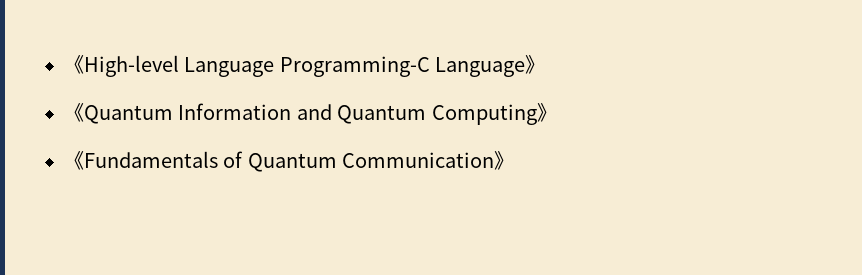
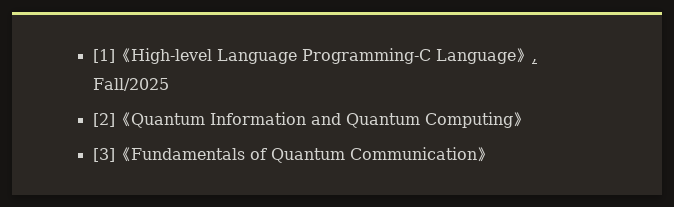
(64, 64) none -> [92,49,115,63] [1]
(546, 64) // -> [531,59,537,63] [92,78,169,91] [92,113,115,127] , Fall/2025 // [2]
(557, 112) none -> [92,148,115,162] [3]

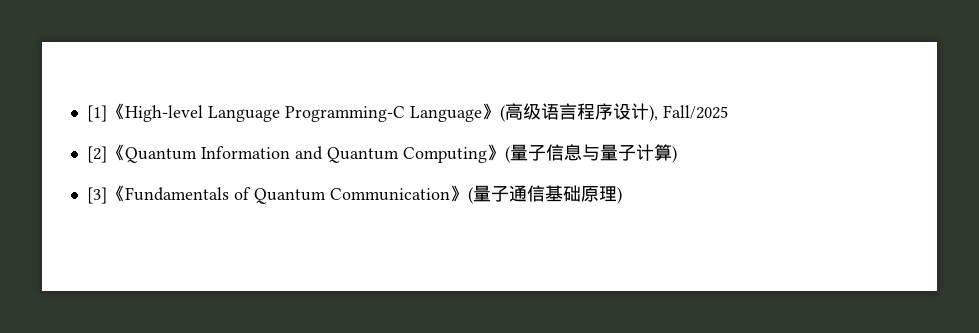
[531,59,537,63] , -> [499,103,658,122] (高级语言程序设计),
(529, 119) none -> [504,144,677,163] (量子信息与量子计算)
(493, 154) none -> [467,185,622,204] (量子通信基础原理)

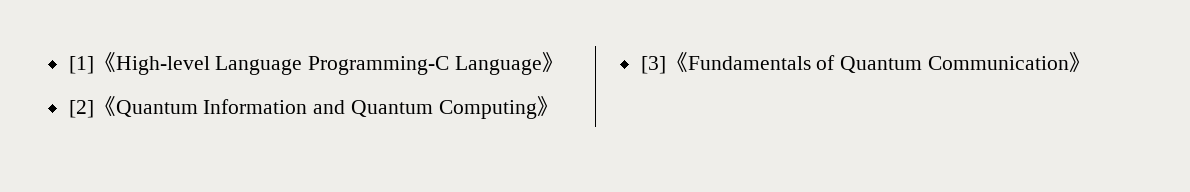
[499,103,728,122] (高级语言程序设计), Fall/2025 -> (565, 62) none
[504,144,677,163] (量子信息与量子计算) -> (559, 106) none
[467,185,622,204] (量子通信基础原理) -> (1092, 62) none

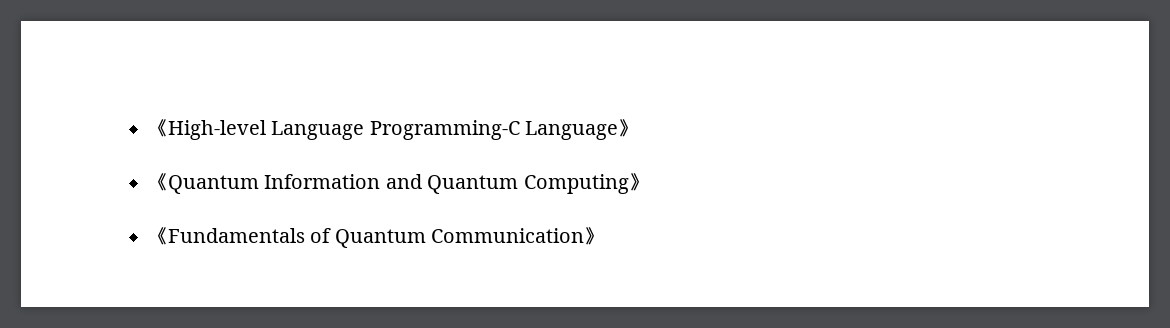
[68,56,94,74] [1] -> (148, 128) none
[68,100,94,118] [2] -> (639, 128) none
[640,56,666,74] [3] -> (649, 182) none

